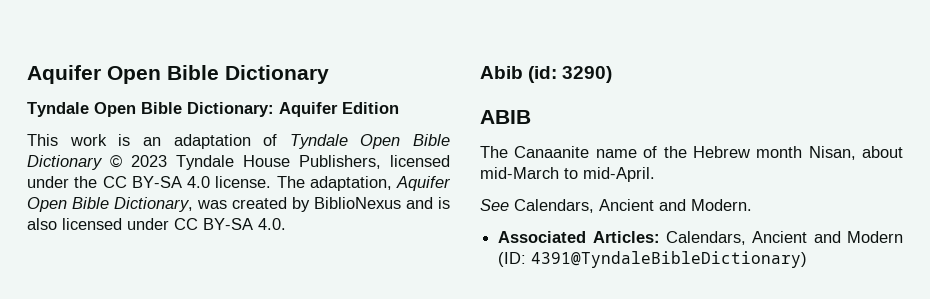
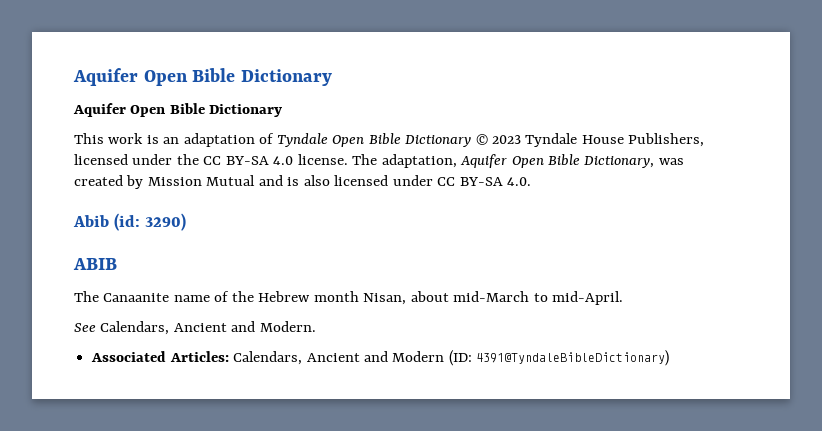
[27,65,329,84] [27,102,399,117] Aquifer Open Bible Dictionary // Tyndale Open Bible Dictionary: Aquifer Edition -> [73,68,333,86] [73,103,283,117] Aquifer Open Bible Dictionary // Aquifer Open Bible Dictionary
[314,197,401,209] BiblioNexus -> [147,175,256,186] Mission Mutual

